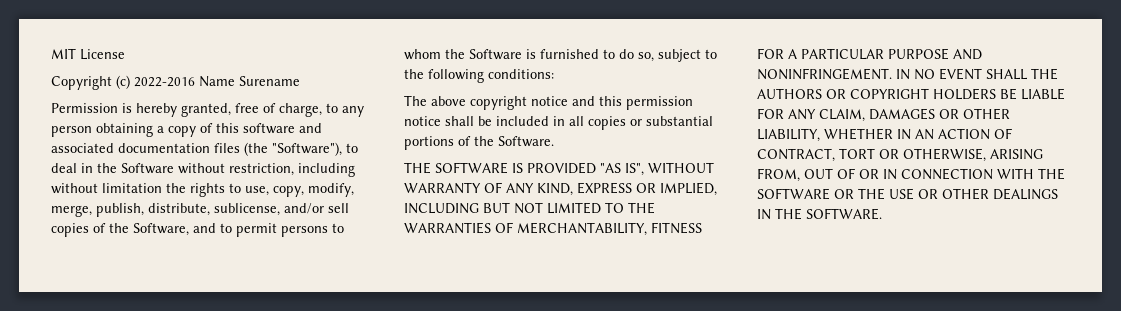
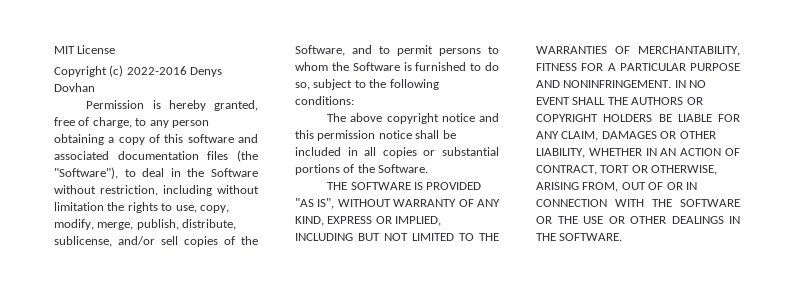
[199,76,300,87] Name Surename -> [190,67,223,77] [54,83,95,92] Denys Dovhan

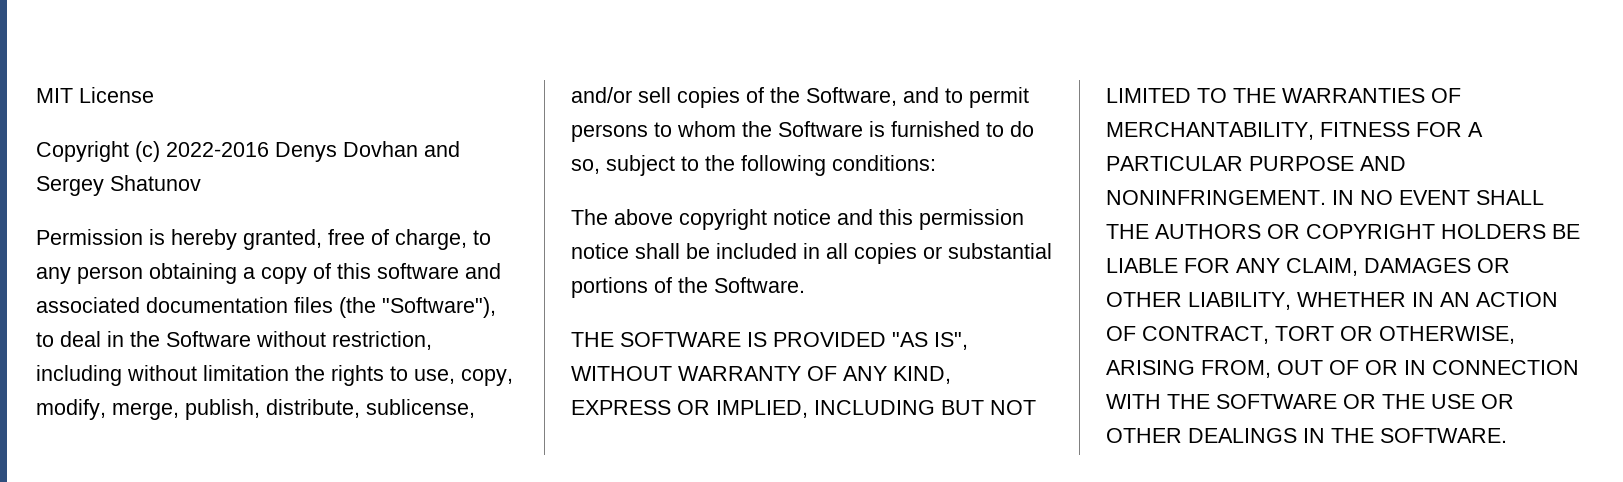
(95, 87) none -> [424,141,460,157] [36,175,201,196] and Sergey Shatunov

